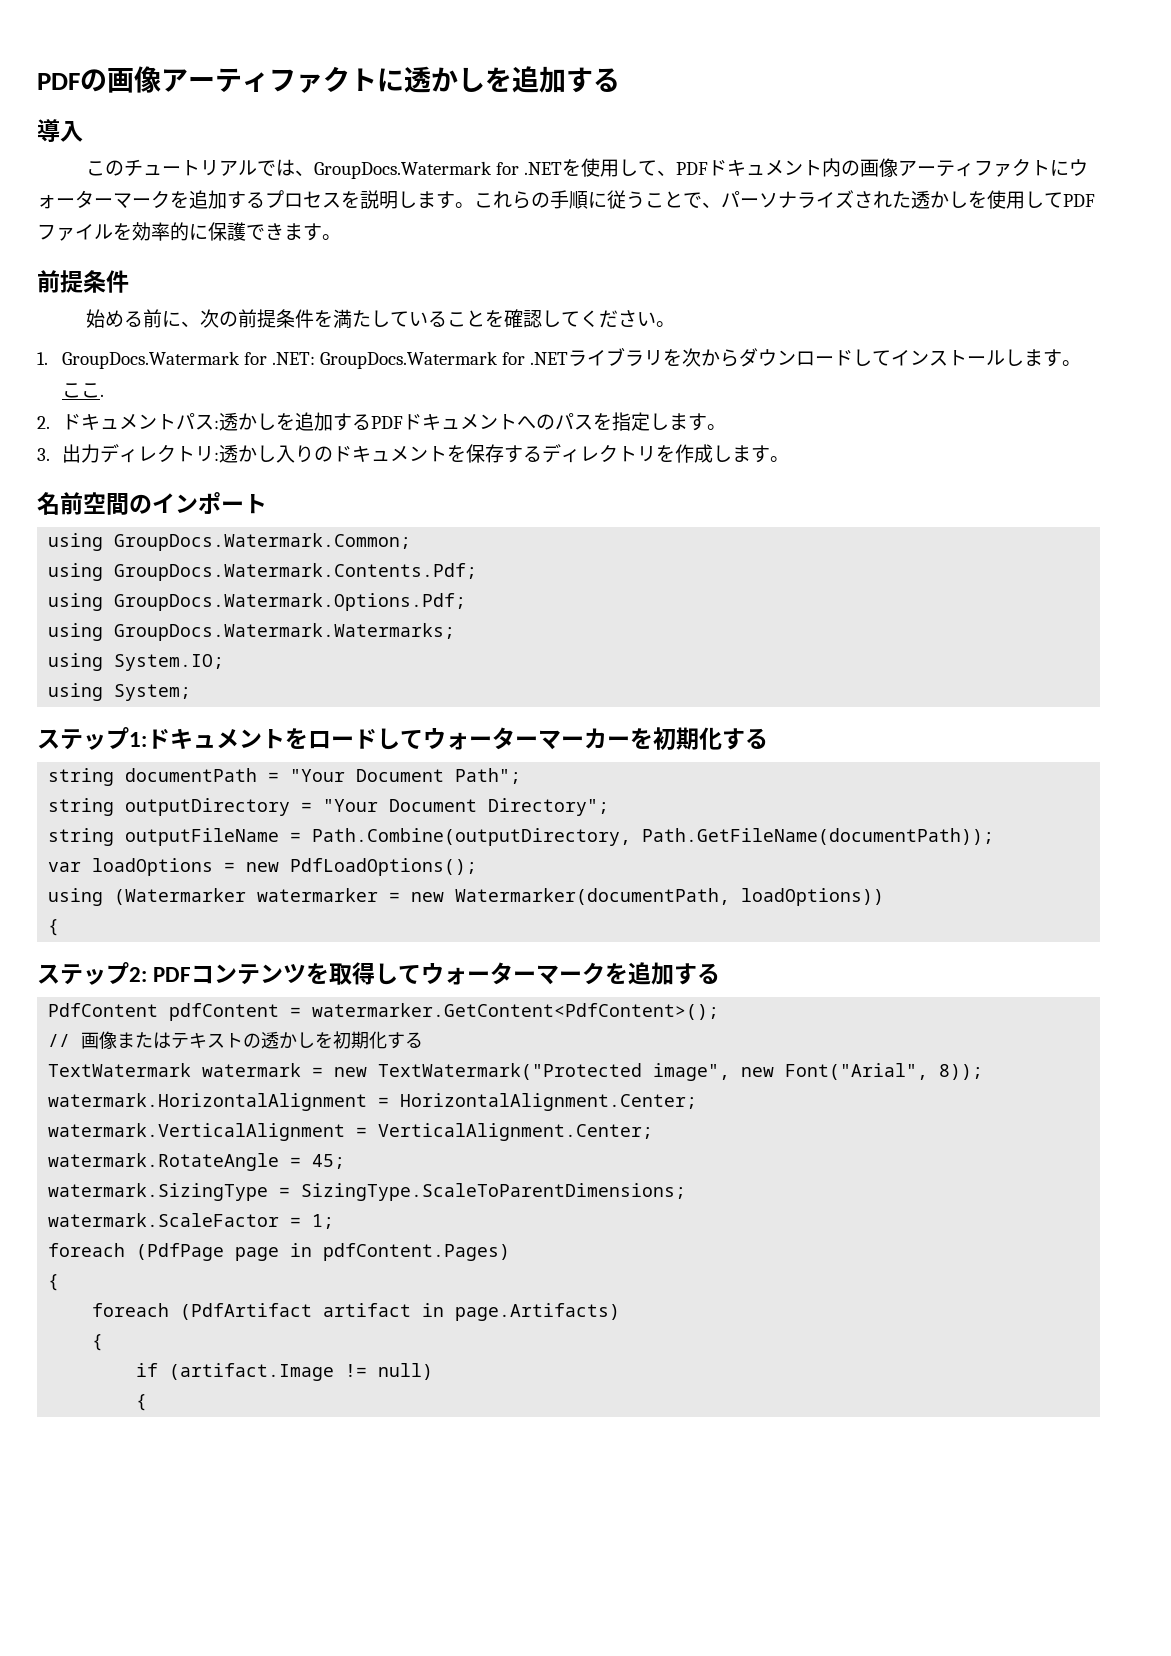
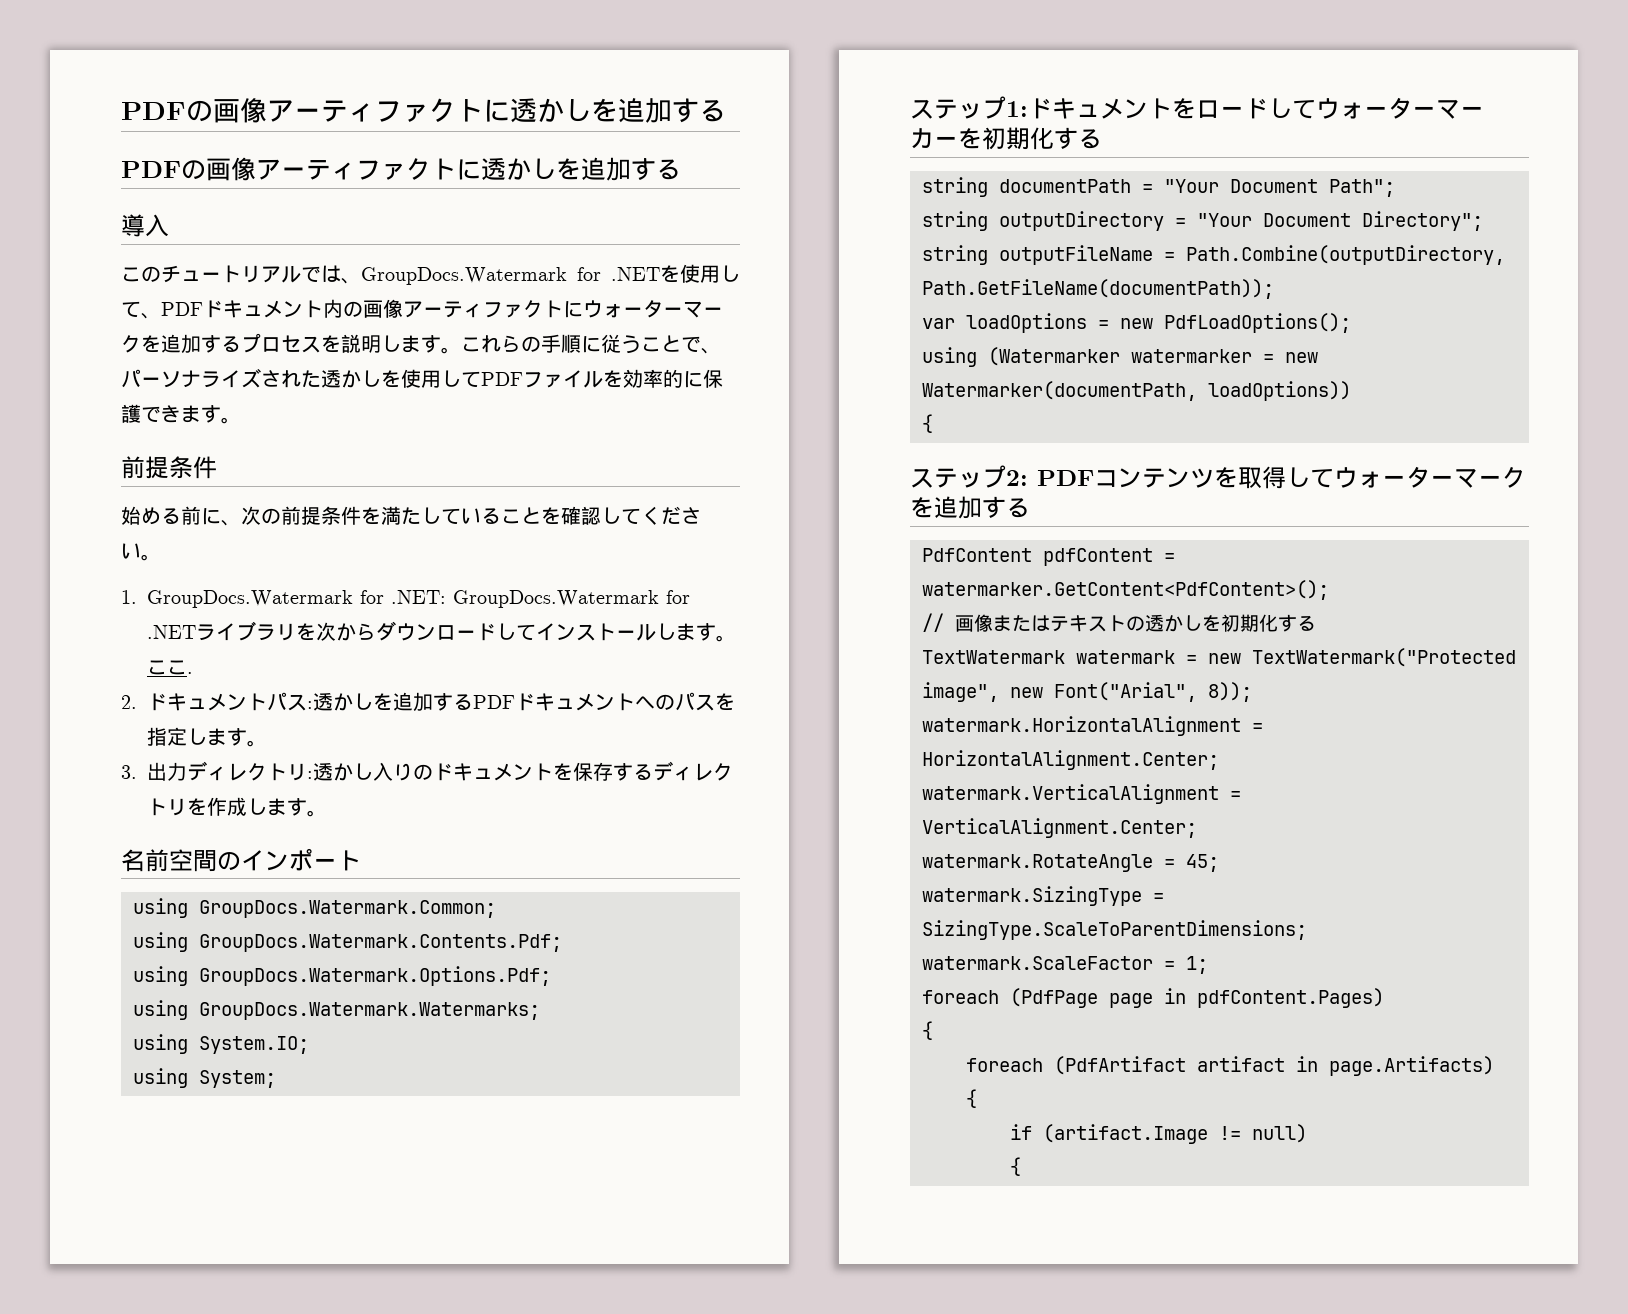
(620, 80) none -> [121,157,681,181] // PDFの画像アーティファクトに透かしを追加する

